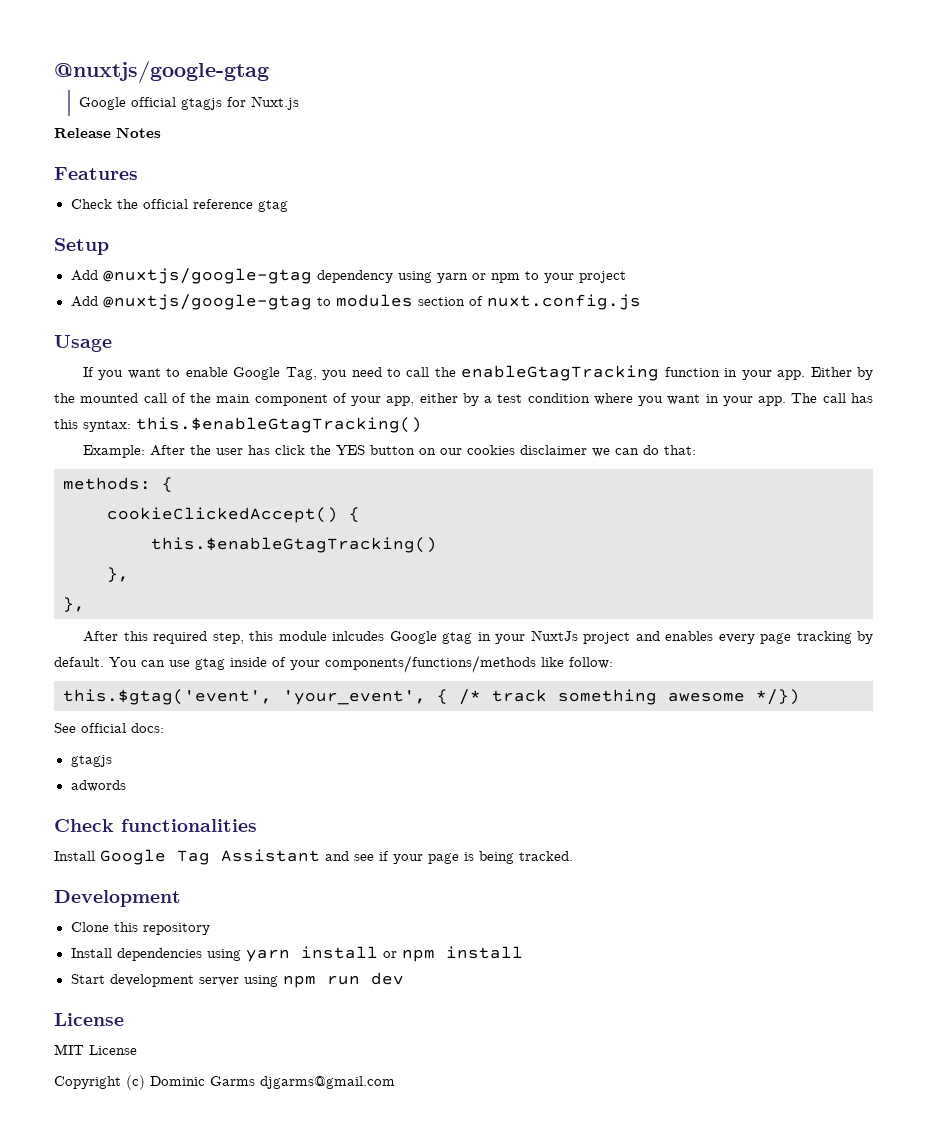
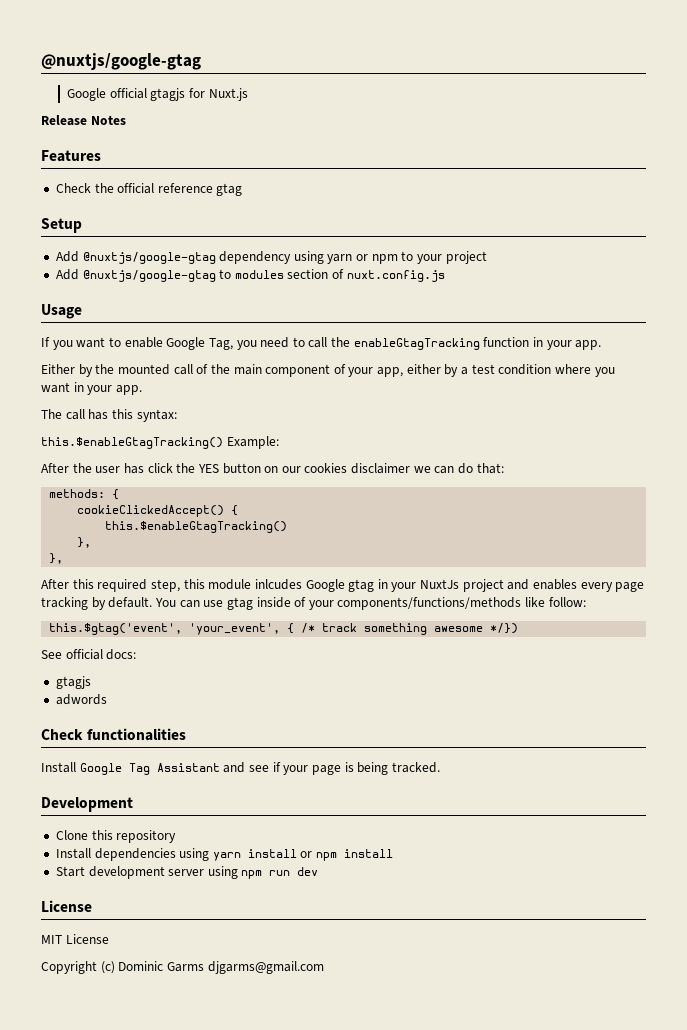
(806, 375) none -> (602, 345) //
(787, 401) none -> (142, 390) //
[136,417,422,433] [83,445,146,458] this.$enableGtagTracking() // Example: -> [41,436,279,449] // this.$enableGtagTracking() Example: //

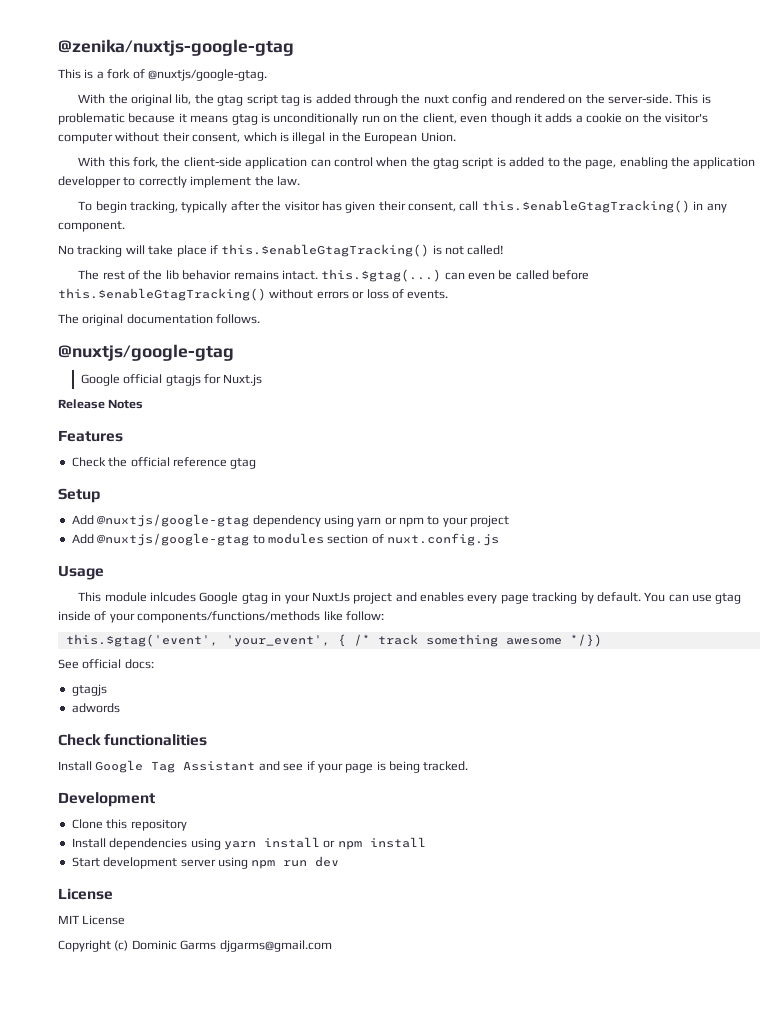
(41, 61) none -> [58,39,294,56] [58,69,267,81] [78,94,711,106] [58,113,709,125] [58,132,456,144] [78,157,756,169] [58,176,300,188] [78,200,727,213] [58,221,125,232] [58,244,505,257] [78,269,590,282] [58,288,449,301] [58,314,261,326] @zenika/nuxtjs-google-gtag // This is a fork of @nuxtjs/google-gtag. // With the original lib, the gtag script tag is added through the nuxt config and rendered on the server-side. This is problematic because it means gtag is unconditionally run on the client, even though it adds a cookie on the visitor's computer without their consent, which is illegal in the European Union. // With this fork, the client-side application can control when the gtag script is added to the page, enabling the application developper to correctly implement the law. // To begin tracking, typically after the visitor has given their consent, call this.$enableGtagTracking() in any component. // No tracking will take place if this.$enableGtagTracking() is not called! // The rest of the lib behavior remains intact. this.$gtag(...) can even be called before this.$enableGtagTracking() without errors or loss of events. // The original documentation follows. //
[41,337,602,350] [41,364,615,377] [41,382,142,395] [41,409,177,422] [41,436,279,449] [41,463,504,474] [49,489,120,500] [77,505,239,517] [105,521,288,533] [77,537,92,548] [49,553,64,564] [41,579,205,592] If you want to enable Google Tag, you need to call the enableGtagTracking function in your app. // Either by the mounted call of the main component of your app, either by a test condition where you want in your app. // The call has this syntax: // this.$enableGtagTracking() Example: // After the user has click the YES button on our cookies disclaimer we can do that: // methods: { // cookieClickedAccept() { // this.$enableGtagTracking() // }, // }, // After this required step, this -> [78,592,102,602] This

